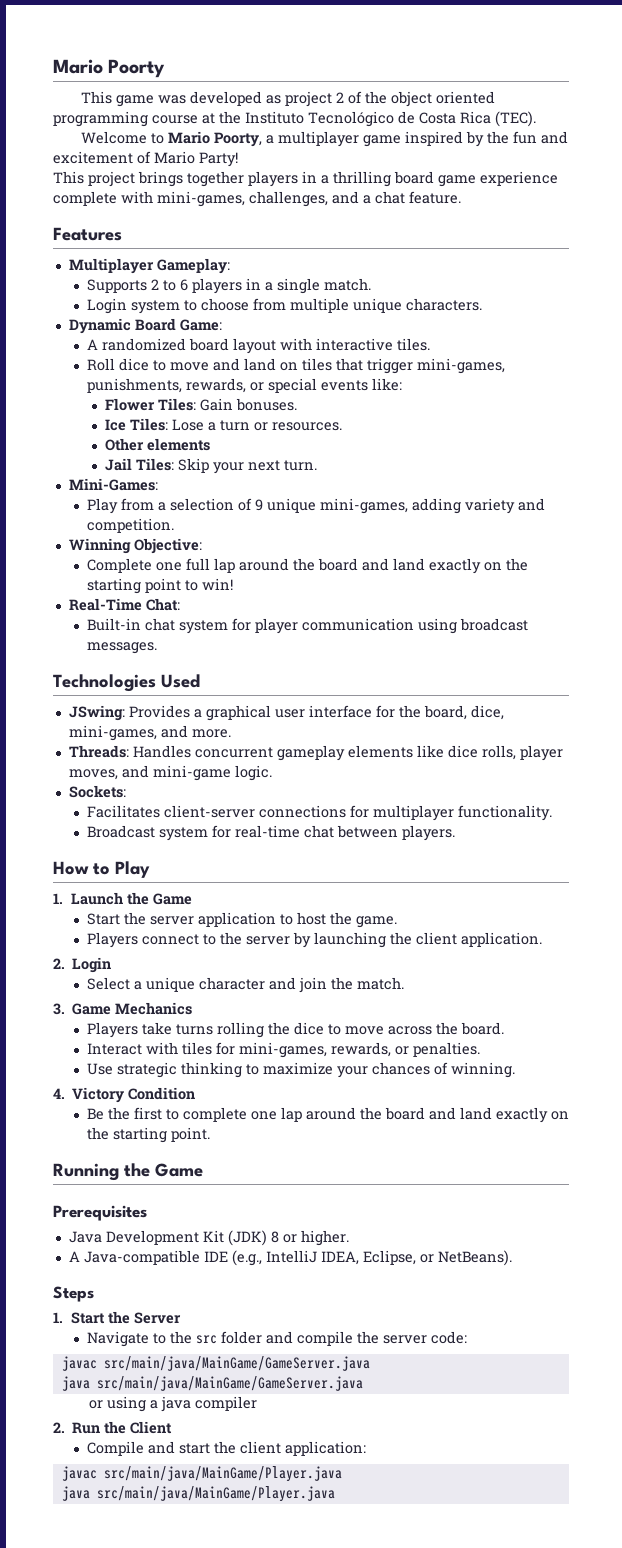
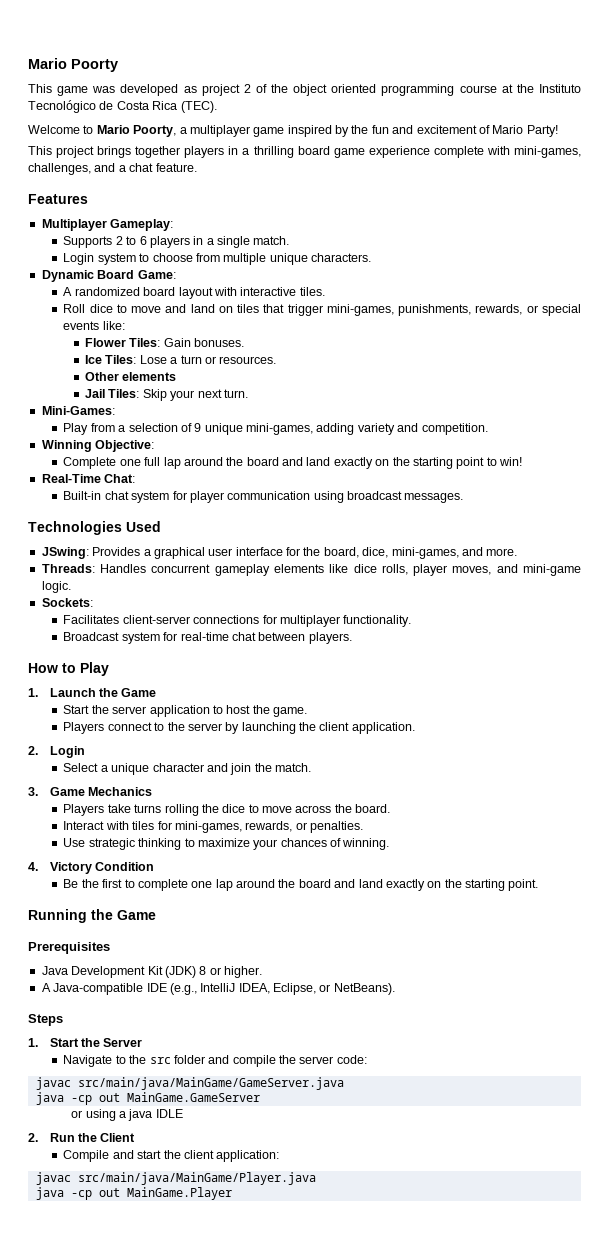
[96,1376,363,1391] src/main/java/MainGame/GameServer.java -> [70,1092,260,1105] -cp out MainGame.GameServer
[194,1396,257,1411] compiler -> [155,1109,183,1118] IDLE
[96,1486,335,1502] src/main/java/MainGame/Player.java -> [70,1187,232,1200] -cp out MainGame.Player

